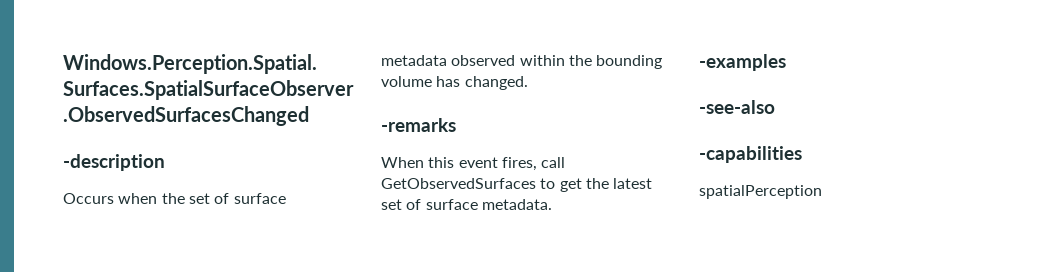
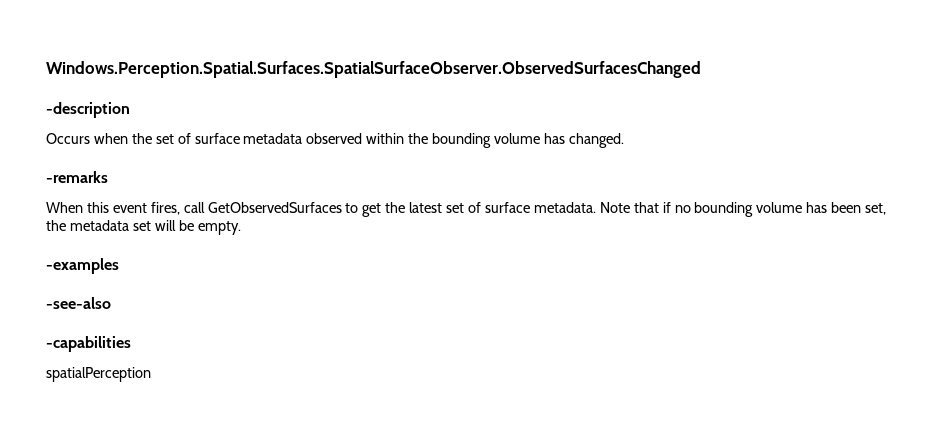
(552, 204) none -> [599,202,887,217] [46,220,241,235] Note that if no bounding volume has been set, the metadata set will be empty.

